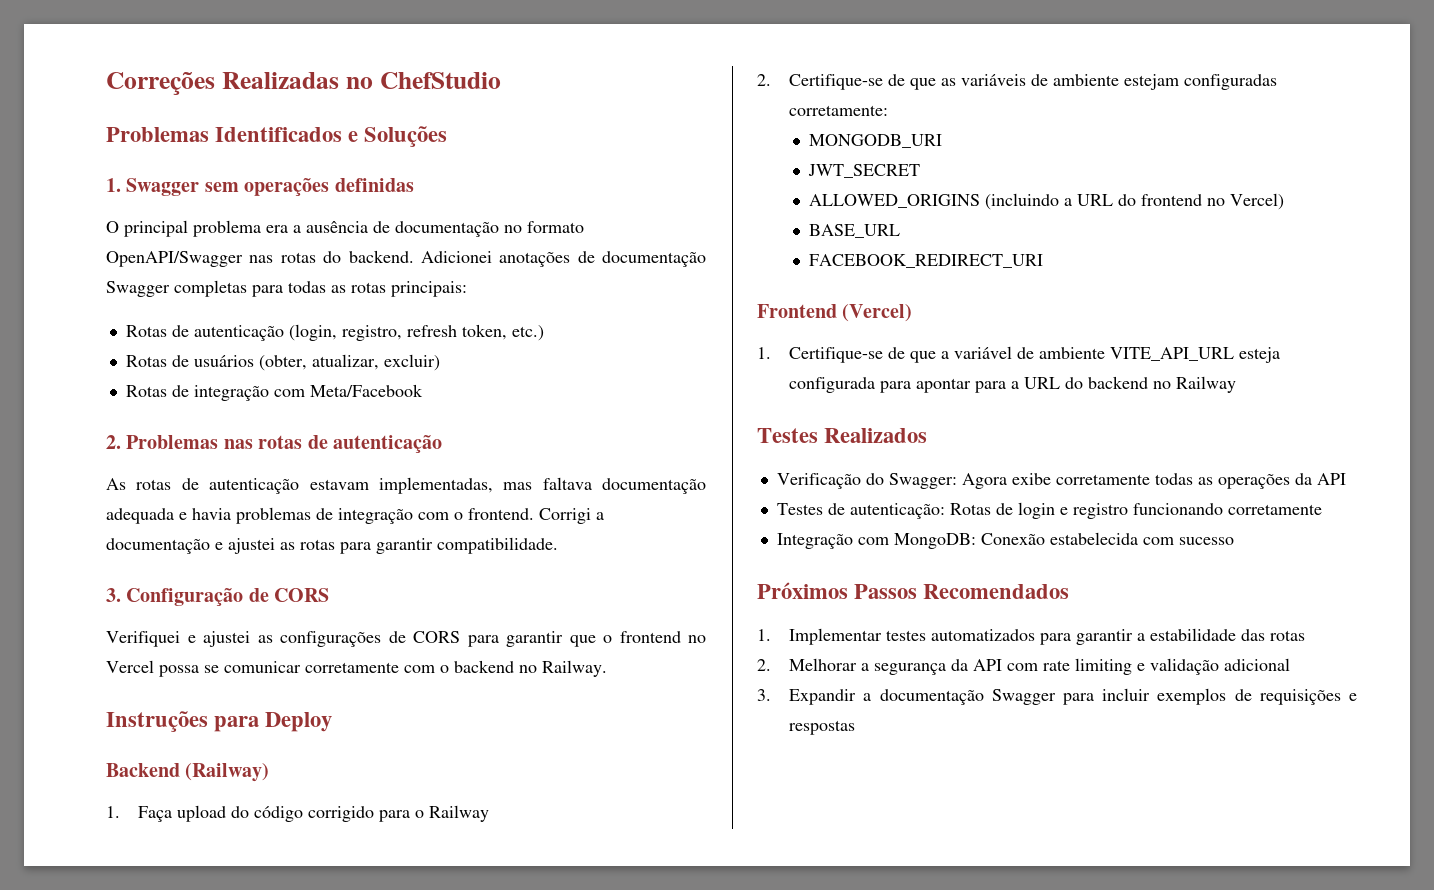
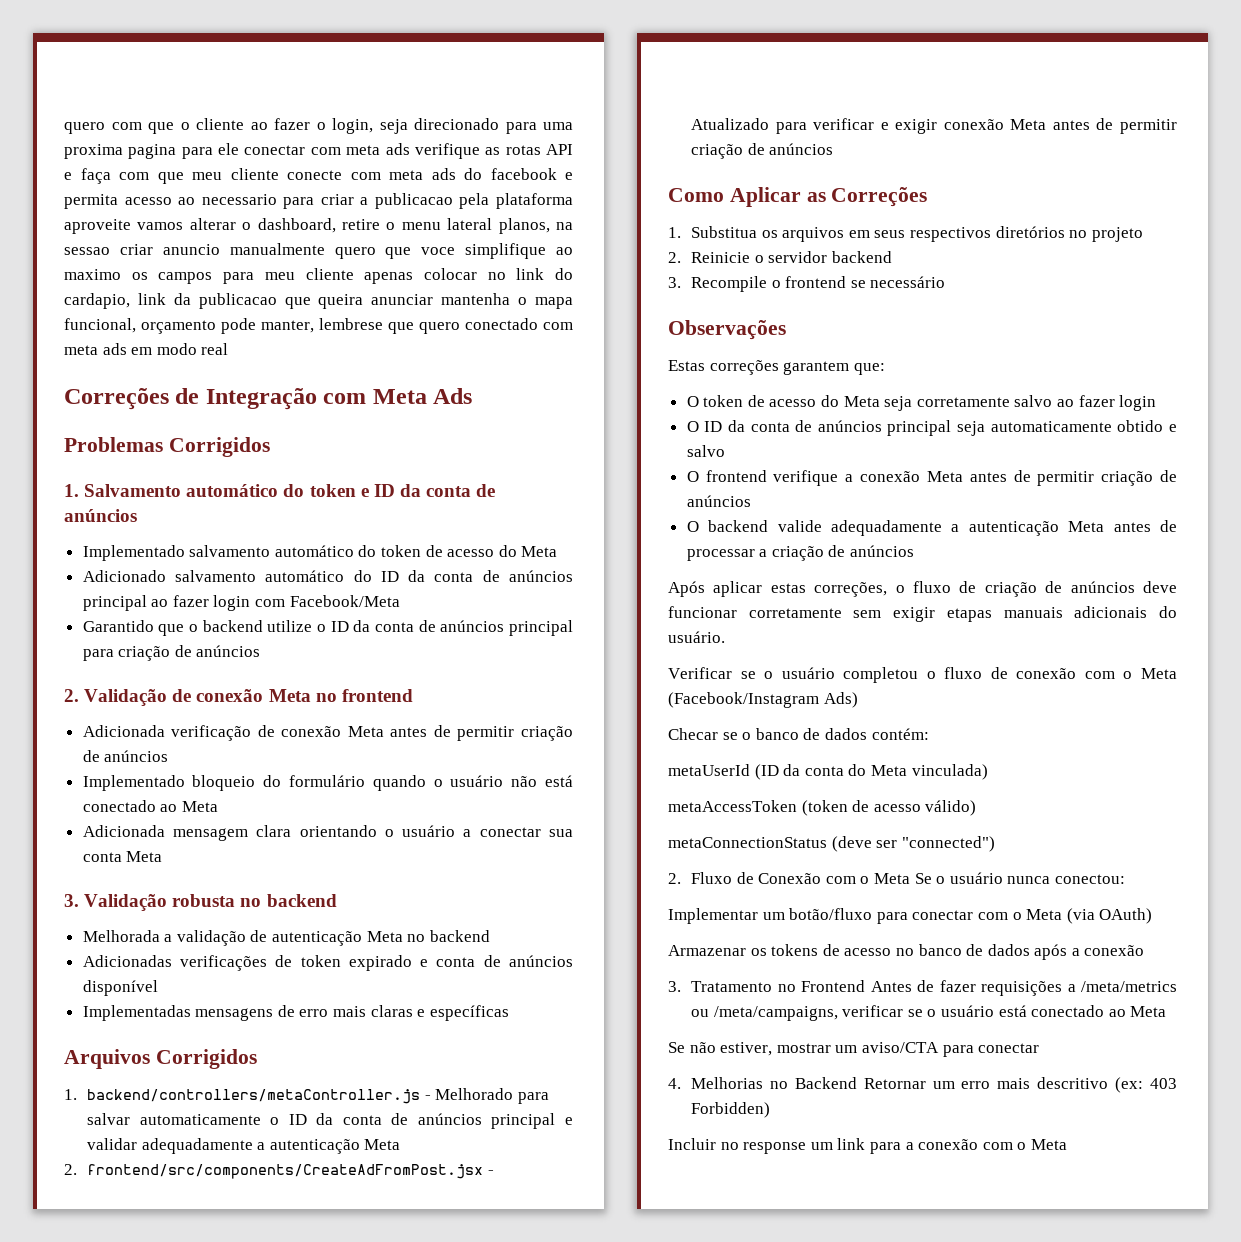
[106,72,501,95] [106,126,448,147] [106,178,414,196] [106,220,584,237] [106,250,706,267] [106,280,467,297] [125,324,544,341] [125,354,440,371] [125,384,423,401] [106,435,442,453] [106,477,706,494] [106,507,604,524] [106,537,558,554] [106,588,330,606] [106,631,706,647] [106,660,607,677] [106,711,333,732] [106,763,270,782] [106,805,490,822] [757,74,1278,90] [789,105,889,116] [808,134,942,148] [807,164,920,178] [808,193,1284,210] [808,224,900,238] [808,254,1043,268] [757,304,913,322] [757,346,1281,363] [789,376,1237,393] [757,428,928,443] [776,473,1346,489] [776,502,1322,519] [776,532,1234,549] [757,582,1070,599] [757,628,1306,645] [757,658,1291,675] [757,688,1357,705] [789,720,856,735] Correções Realizadas no ChefStudio // Problemas Identificados e Soluções // 1. Swagger sem operações definidas // O principal problema era a ausência de documentação no formato OpenAPI/Swagger nas rotas do backend. Adicionei anotações de documentação Swagger completas para todas as rotas principais: // Rotas de autenticação (login, registro, refresh token, etc.) // Rotas de usuários (obter, atualizar, excluir) // Rotas de integração com Meta/Facebook // 2. Problemas nas rotas de autenticação // As rotas de autenticação estavam implementadas, mas faltava documentação adequada e havia problemas de integração com o frontend. Corrigi a documentação e ajustei as rotas para garantir compatibilidade. // 3. Configuração de CORS // Verifiquei e ajustei as configurações de CORS para garantir que o frontend no Vercel possa se comunicar corretamente com o backend no Railway. // Instruções para Deploy // Backend (Railway) // 1. Faça upload do código corrigido para o Railway // 2. Certifique-se de que as variáveis de ambiente estejam configuradas corretamente: // MONGODB_URI // JWT_SECRET // ALLOWED_ORIGINS (incluindo a URL do frontend no Vercel) // BASE_URL // FACEBOOK_REDIRECT_URI // Frontend (Vercel) // 1. Certifique-se de que a variável de ambiente VITE_API_URL esteja configurada para apontar para a URL do backend no Railway // Testes Realizados // Verificação do Swagger: Agora exibe corretamente todas as operações da API // Testes de autenticação: Rotas de login e registro funcionando corretamente // Integração com MongoDB: Conexão estabelecida com sucesso // Próximos Passos Recomendados // 1. Implementar testes automatizados para garantir a estabilidade das rotas // 2. Melhorar a segurança da API com rate limiting e validação adicional // 3. Expandir a documentação Swagger para incluir exemplos de requisições e respostas -> [64,118,573,134] [64,143,574,159] [64,168,573,184] [64,193,573,209] [64,218,573,234] [64,243,573,259] [64,268,573,284] [64,293,574,309] [64,318,573,334] [64,343,229,355] [64,388,473,410] [64,437,270,457] [64,484,496,497] [64,509,137,522] [82,545,558,561] [82,570,574,582] [82,595,400,611] [82,620,574,636] [82,645,261,661] [64,689,413,706] [82,725,574,741] [82,750,169,762] [82,775,574,791] [82,800,218,812] [82,825,574,841] [82,851,163,862] [64,894,337,911] [82,930,490,946] [82,955,574,971] [82,980,158,996] [82,1005,509,1021] [64,1049,257,1069] [64,1088,549,1104] [87,1113,573,1129] [87,1138,401,1154] [64,1164,494,1179] [691,118,1177,134] [691,143,834,159] [668,187,928,207] [668,226,1143,242] [668,251,892,263] [668,276,946,292] [668,320,786,340] [668,360,885,375] [686,395,1157,411] [686,420,1177,436] [686,445,725,457] [686,470,1177,486] [686,495,751,507] [686,520,1177,536] [686,545,915,561] [668,581,1177,597] [668,606,1177,622] [668,631,725,643] [668,667,1177,683] [668,692,858,708] [668,728,929,740] [668,764,988,780] [668,800,977,816] [668,836,995,852] [668,872,1125,884] [668,908,1153,924] [668,944,1145,960] [668,980,1177,996] [691,1005,1167,1021] [668,1042,1040,1057] [668,1077,1177,1093] [691,1102,771,1118] [668,1138,1067,1154] quero com que o cliente ao fazer o login, seja direcionado para uma proxima pagina para ele conectar com meta ads verifique as rotas API e faça com que meu cliente conecte com meta ads do facebook e permita acesso ao necessario para criar a publicacao pela plataforma aproveite vamos alterar o dashboard, retire o menu lateral planos, na sessao criar anuncio manualmente quero que voce simplifique ao maximo os campos para meu cliente apenas colocar no link do cardapio, link da publicacao que queira anunciar mantenha o mapa funcional, orçamento pode manter, lembrese que quero conectado com meta ads em modo real // Correções de Integração com Meta Ads // Problemas Corrigidos // 1. Salvamento automático do token e ID da conta de anúncios // Implementado salvamento automático do token de acesso do Meta // Adicionado salvamento automático do ID da conta de anúncios principal ao fazer login com Facebook/Meta // Garantido que o backend utilize o ID da conta de anúncios principal para criação de anúncios // 2. Validação de conexão Meta no frontend // Adicionada verificação de conexão Meta antes de permitir criação de anúncios // Implementado bloqueio do formulário quando o usuário não está conectado ao Meta // Adicionada mensagem clara orientando o usuário a conectar sua conta Meta // 3. Validação robusta no backend // Melhorada a validação de autenticação Meta no backend // Adicionadas verificações de token expirado e conta de anúncios disponível // Implementadas mensagens de erro mais claras e específicas // Arquivos Corrigidos // 1. backend/controllers/metaController.js - Melhorado para salvar automaticamente o ID da conta de anúncios principal e validar adequadamente a autenticação Meta // 2. frontend/src/components/CreateAdFromPost.jsx - Atualizado para verificar e exigir conexão Meta antes de permitir criação de anúncios // Como Aplicar as Correções // 1. Substitua os arquivos em seus respectivos diretórios no projeto // 2. Reinicie o servidor backend // 3. Recompile o frontend se necessário // Observações // Estas correções garantem que: // O token de acesso do Meta seja corretamente salvo ao fazer login // O ID da conta de anúncios principal seja automaticamente obtido e salvo // O frontend verifique a conexão Meta antes de permitir criação de anúncios // O backend valide adequadamente a autenticação Meta antes de processar a criação de anúncios // Após aplicar estas correções, o fluxo de criação de anúncios deve funcionar corretamente sem exigir etapas manuais adicionais do usuário. // Verificar se o usuário completou o fluxo de conexão com o Meta (Facebook/Instagram Ads) // Checar se o banco de dados contém: // metaUserId (ID da conta do Meta vinculada) // metaAccessToken (token de acesso válido) // metaConnectionStatus (deve ser "connected") // 2. Fluxo de Conexão com o Meta Se o usuário nunca conectou: // Implementar um botão/fluxo para conectar com o Meta (via OAuth) // Armazenar os tokens de acesso no banco de dados após a conexão // 3. Tratamento no Frontend Antes de fazer requisições a /meta/metrics ou /meta/campaigns, verificar se o usuário está conectado ao Meta // Se não estiver, mostrar um aviso/CTA para conectar // 4. Melhorias no Backend Retornar um erro mais descritivo (ex: 403 Forbidden) // Incluir no response um link para a conexão com o Meta

